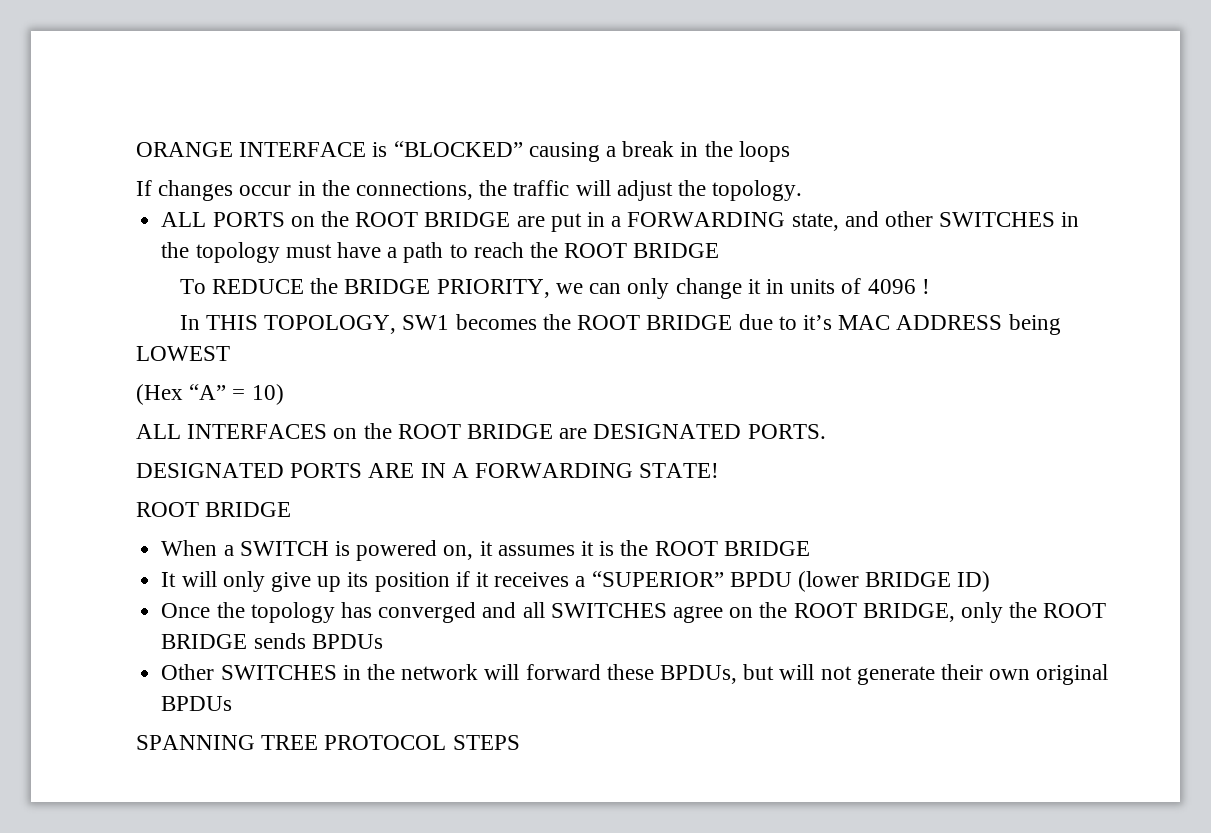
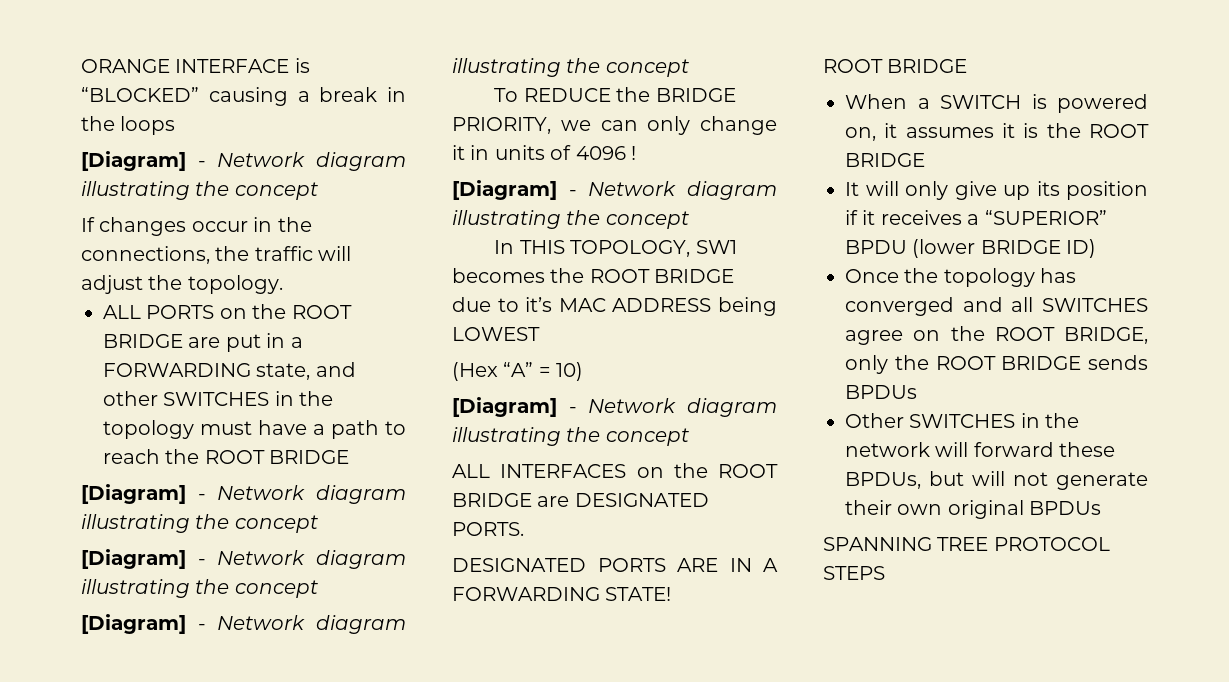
(790, 151) none -> [81,151,406,171] [81,181,318,200] // [Diagram] - Network diagram illustrating the concept
(720, 250) none -> [81,484,406,504] [81,514,318,533] [81,549,406,569] [81,579,318,598] [81,614,406,634] [452,58,689,77] // [Diagram] - Network diagram illustrating the concept // [Diagram] - Network diagram illustrating the concept // [Diagram] - Network diagram illustrating the concept
(930, 286) none -> [452,180,777,200] [452,210,689,229] // [Diagram] - Network diagram illustrating the concept
(284, 394) none -> [452,397,777,417] [452,427,689,446] // [Diagram] - Network diagram illustrating the concept

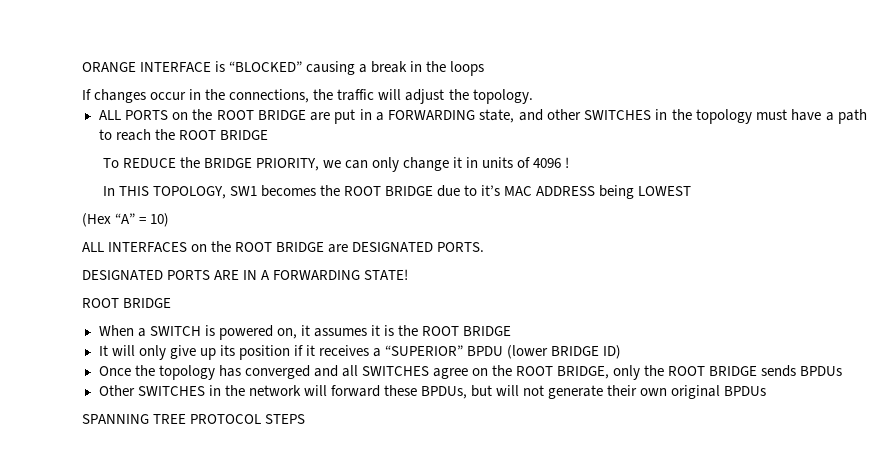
[81,151,406,171] [81,181,318,200] // [Diagram] - Network diagram illustrating the concept -> (485, 68) none
[81,484,406,504] [81,514,318,533] [81,549,406,569] [81,579,318,598] [81,614,406,634] [452,58,689,77] // [Diagram] - Network diagram illustrating the concept // [Diagram] - Network diagram illustrating the concept // [Diagram] - Network diagram illustrating the concept -> (268, 135) none
[452,180,777,200] [452,210,689,229] // [Diagram] - Network diagram illustrating the concept -> (570, 162) none
[452,397,777,417] [452,427,689,446] // [Diagram] - Network diagram illustrating the concept -> (170, 220) none

